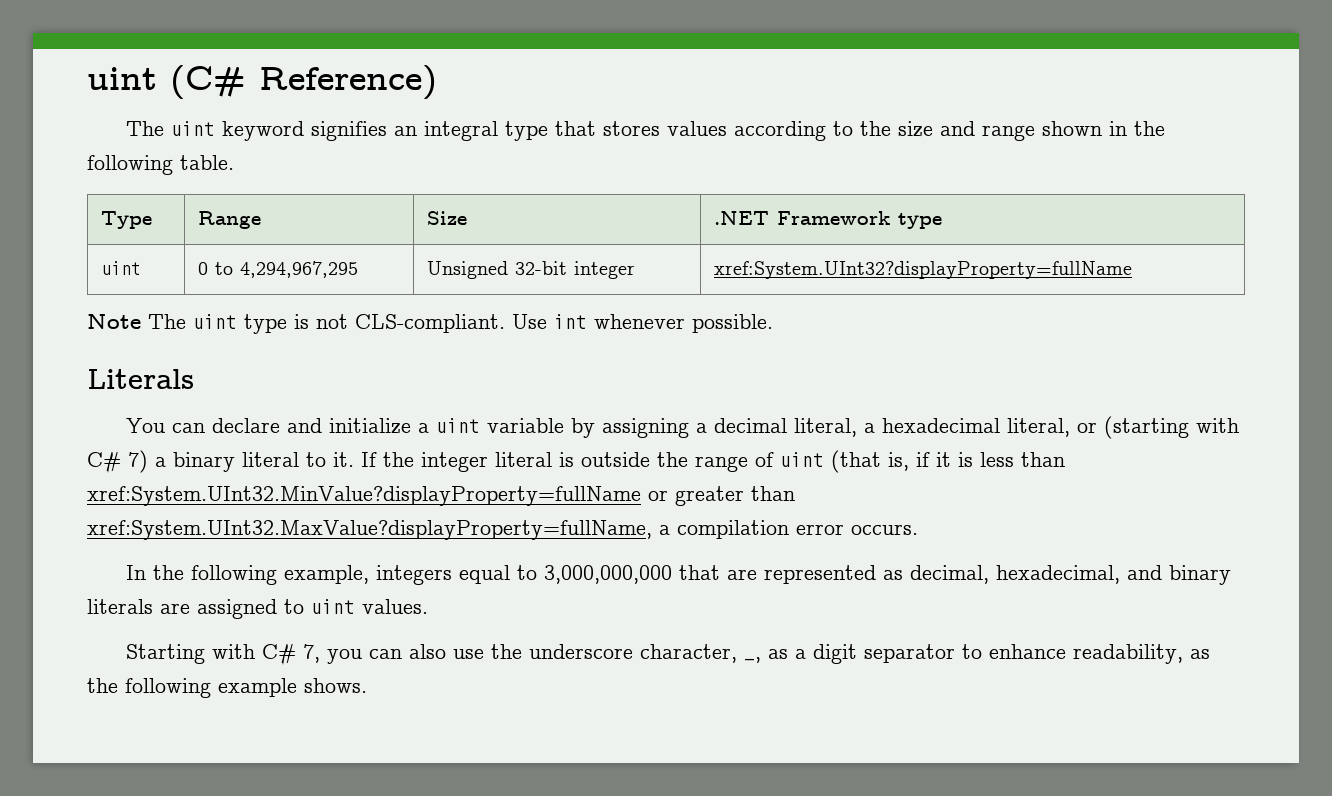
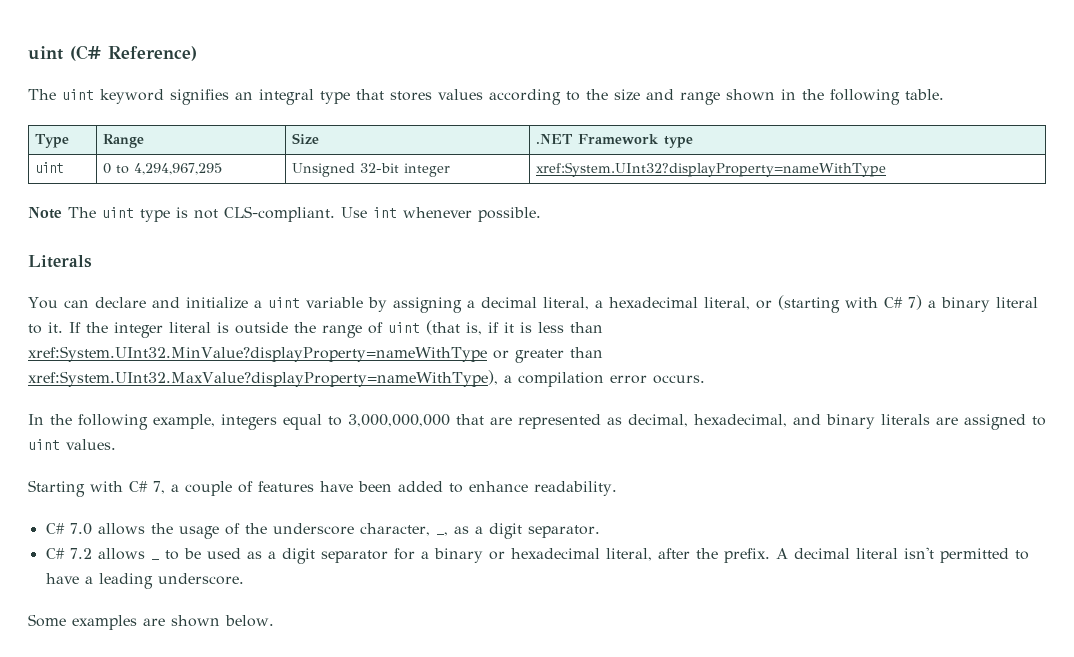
[713,261,1132,279] xref:System.UInt32?displayProperty=fullName -> [535,162,886,177] xref:System.UInt32?displayProperty=nameWithType
[87,486,641,506] xref:System.UInt32.MinValue?displayProperty=fullName -> [28,346,487,362] xref:System.UInt32.MinValue?displayProperty=nameWithType
[87,520,652,540] xref:System.UInt32.MaxValue?displayProperty=fullName, -> [28,370,498,387] xref:System.UInt32.MaxValue?displayProperty=nameWithType),
[327,644,485,664] you can also use -> [171,481,617,496] [45,523,240,539] a couple of features have been added to enhance readability. // C# 7.0 allows the usage of
[864,644,1211,664] [87,678,367,698] separator to enhance readability, as the following example shows. -> [527,525,600,538] [45,547,1029,564] [45,573,244,589] [28,614,274,630] separator. // C# 7.2 allows _ to be used as a digit separator for a binary or hexadecimal literal, after the prefix. A decimal literal isn't permitted to have a leading underscore. // Some examples are shown below.

